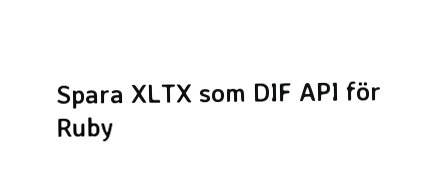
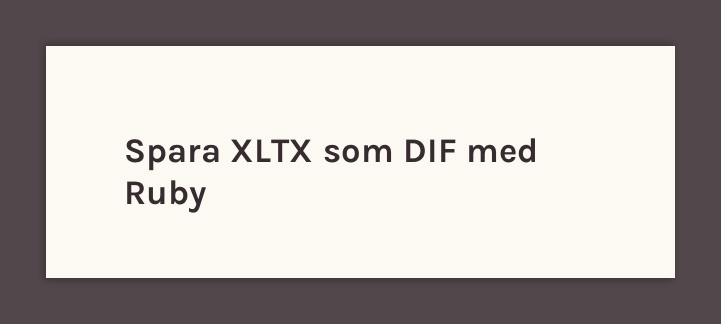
[297,81,382,102] API för -> [466,138,539,163] med

